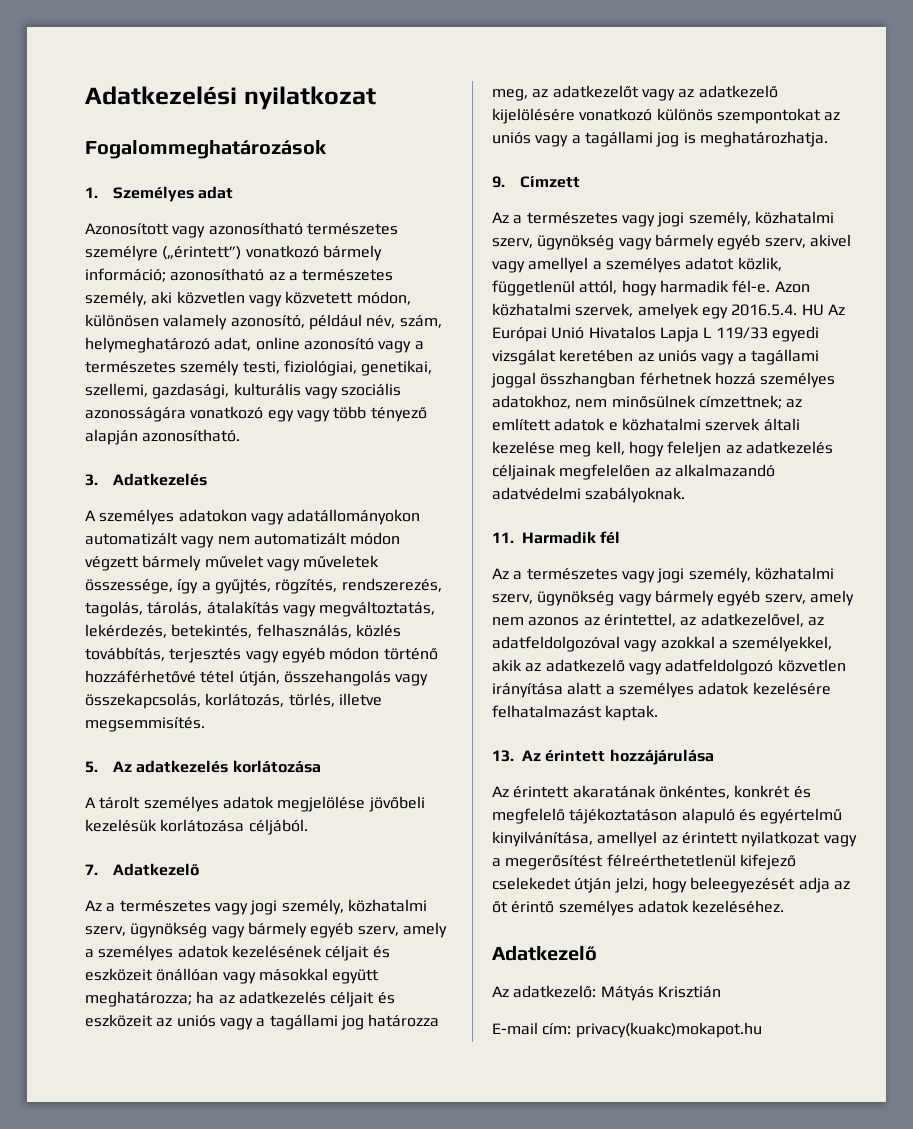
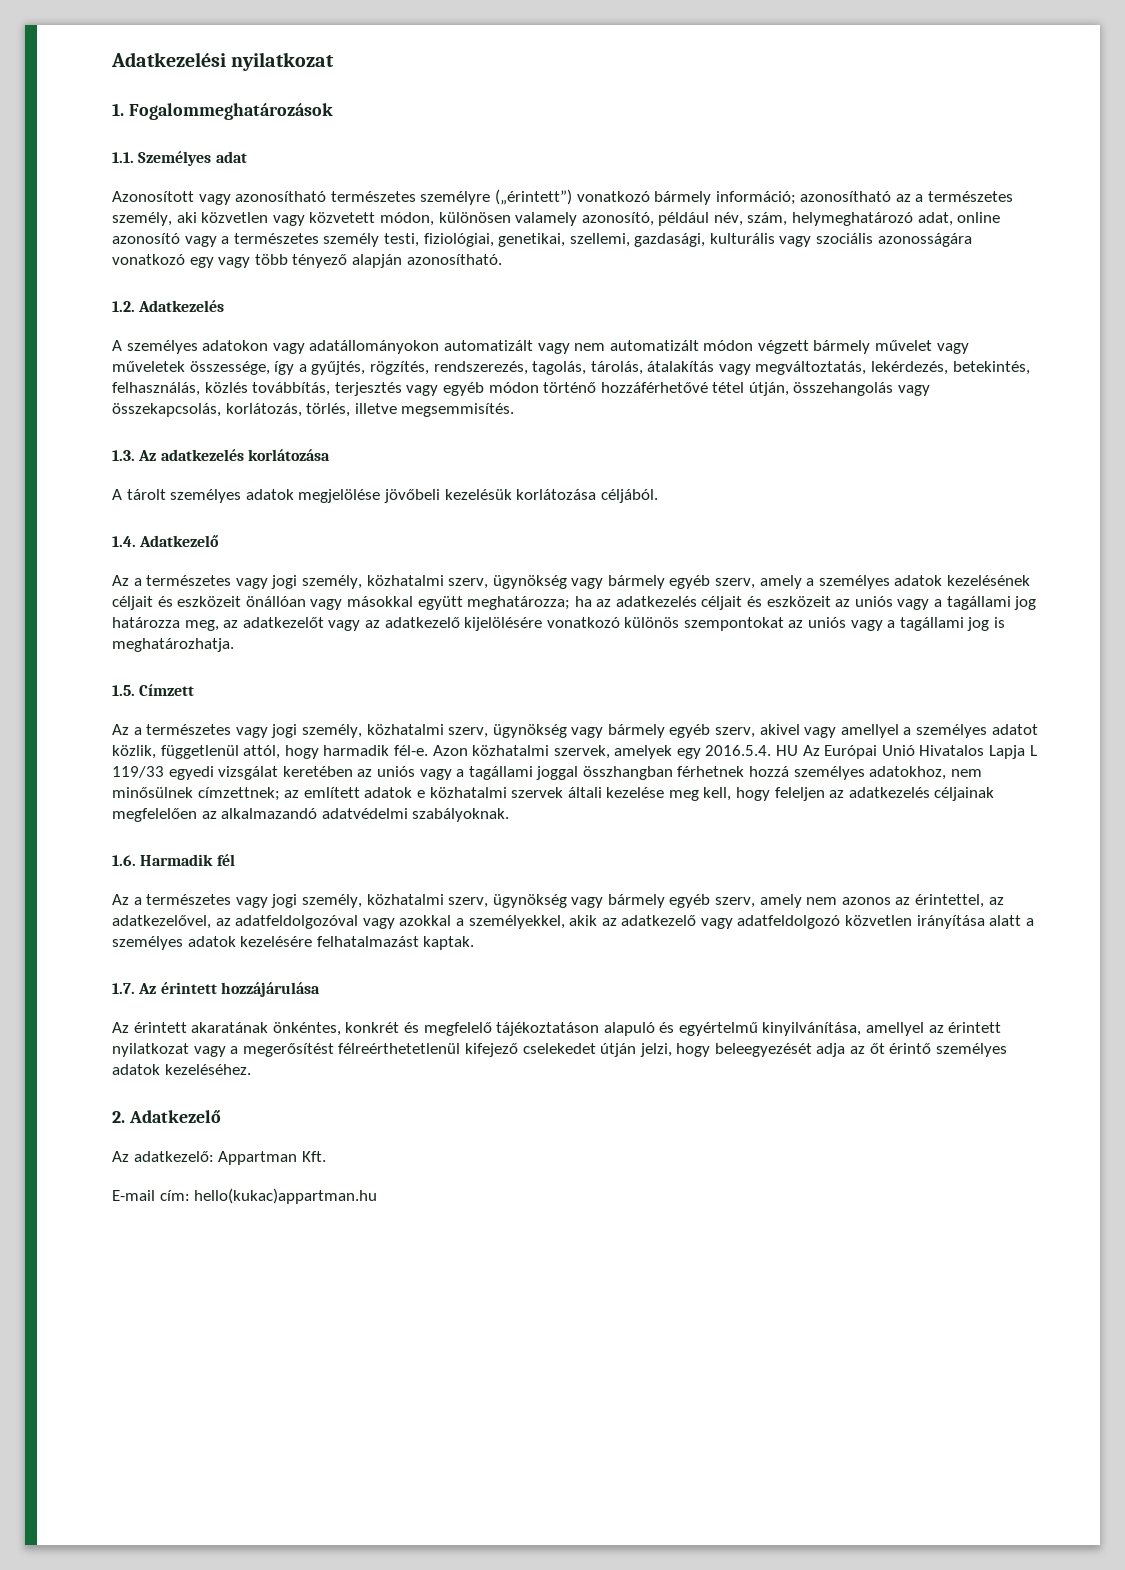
(376, 98) none -> [112,103,124,116] 1.
[85,187,98,198] 1. -> [112,152,134,163] 1.1.
[85,474,98,486] 3. -> [112,301,135,312] 1.2.
[85,761,98,773] 5. -> [112,450,135,461] 1.3.
[85,864,98,875] 7. -> [112,536,136,547] 1.4.
[492,176,505,188] 9. -> [112,685,135,696] 1.5.
[492,532,514,543] 11. -> [112,855,136,866] 1.6.
[492,750,514,762] 13. -> [112,983,135,994] 1.7.
(785, 906) none -> [112,1111,125,1123] 2.
[600,986,721,1001] Mátyás Krisztián -> [218,1151,326,1165] Appartman Kft.
[575,1022,762,1038] privacy(kuakc)mokapot.hu -> [194,1188,378,1204] hello(kukac)appartman.hu

